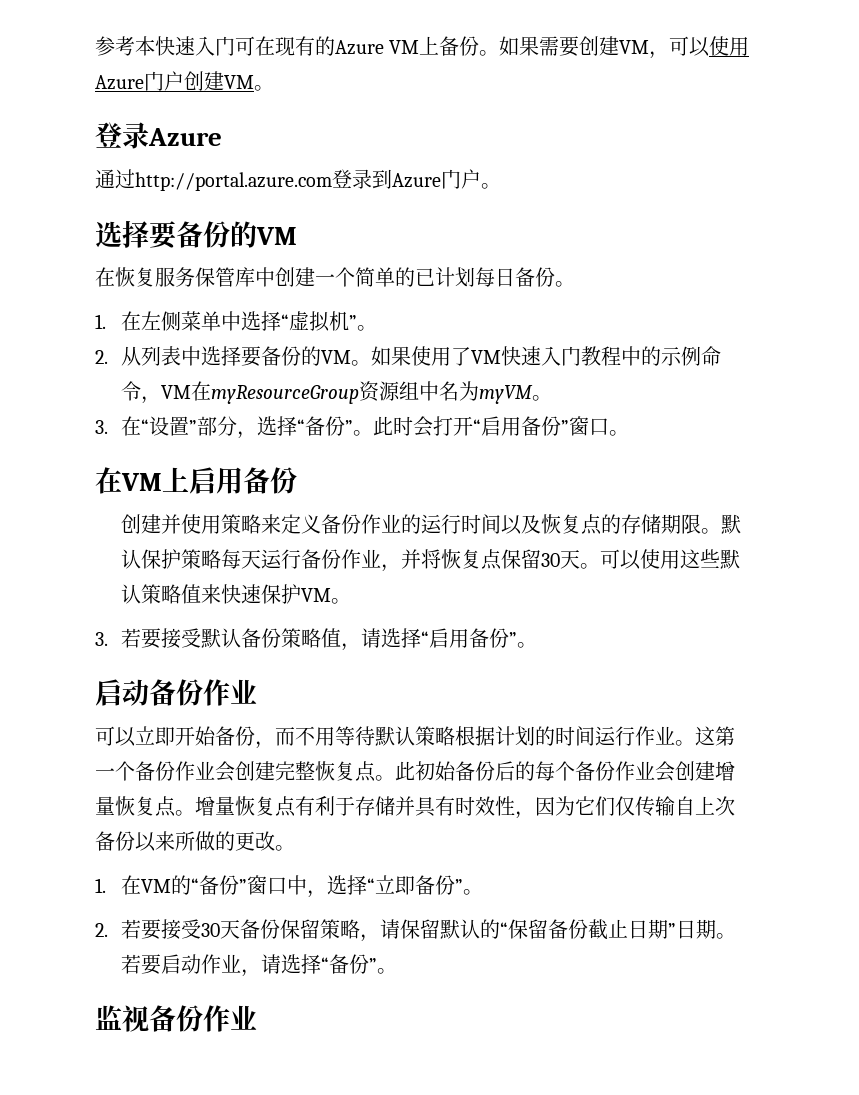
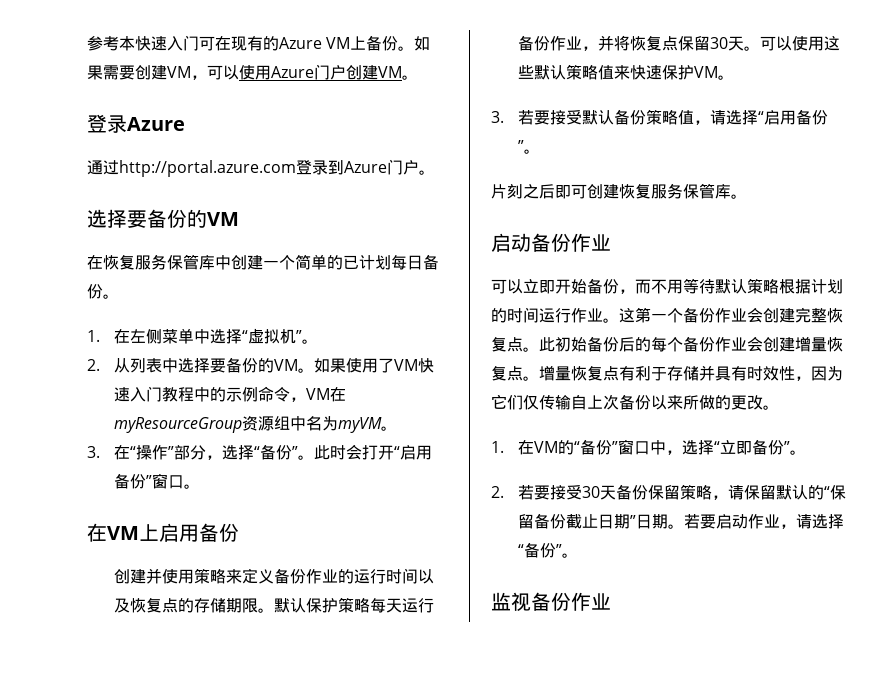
[148,416,189,436] 设置 -> [136,445,169,460] 操作
(537, 645) none -> [491,183,747,199] // 片刻之后即可创建恢复服务保管库。

